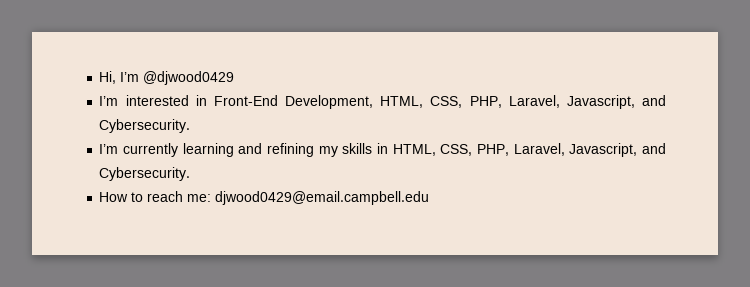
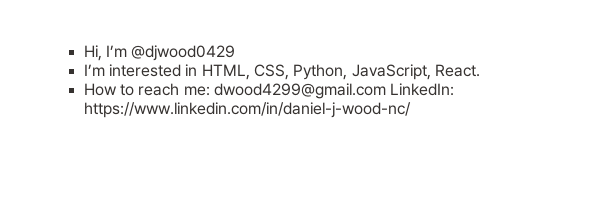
[213,95,667,109] [99,119,191,133] [99,143,666,157] [99,167,191,181] Front-End Development, HTML, CSS, PHP, Laravel, Javascript, and Cybersecurity. // I’m currently learning and refining my skills in HTML, CSS, PHP, Laravel, Javascript, and Cybersecurity. -> [201,64,480,80] HTML, CSS, Python, JavaScript, React.
[215,191,430,205] djwood0429@email.campbell.edu -> [213,83,455,99] [83,102,411,118] dwood4299@gmail.com LinkedIn: https://www.linkedin.com/in/daniel-j-wood-nc/

